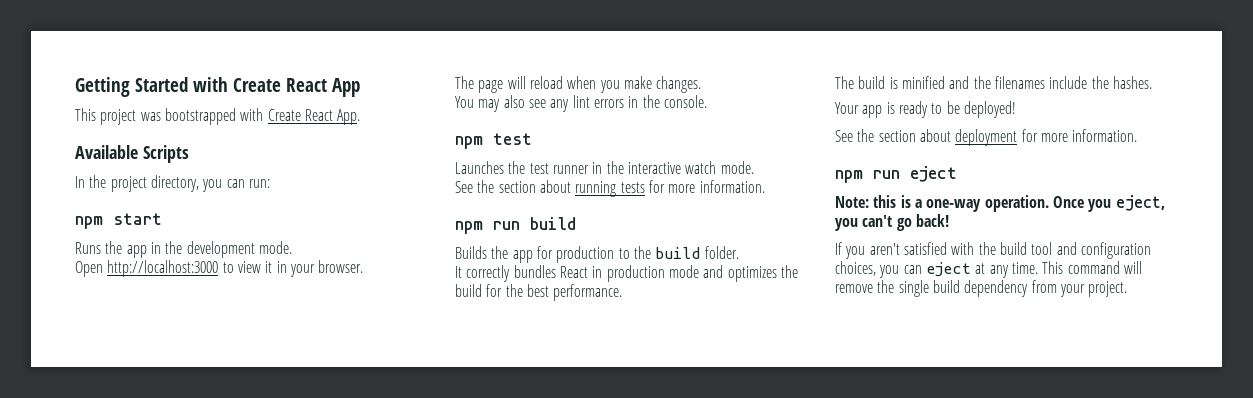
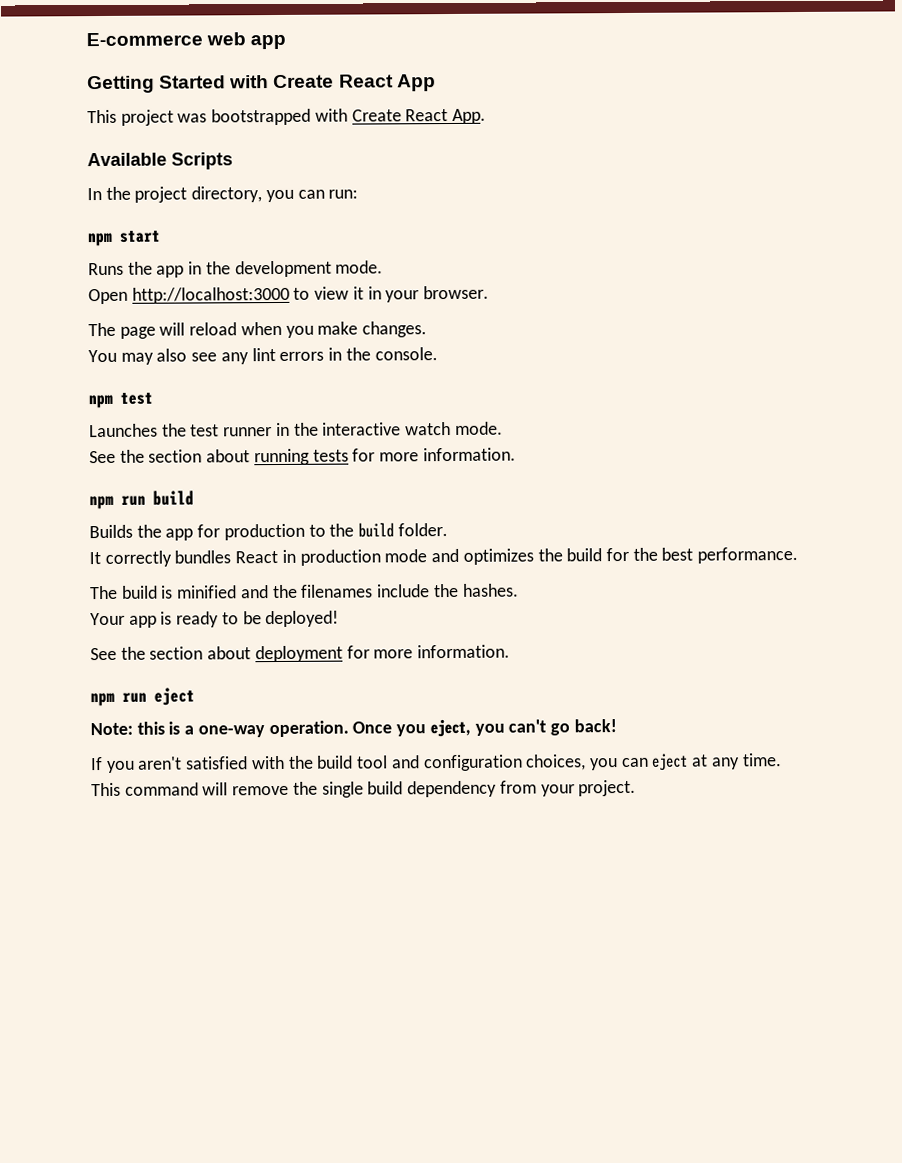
(75, 87) none -> [86,32,287,50] E-commerce web app //

